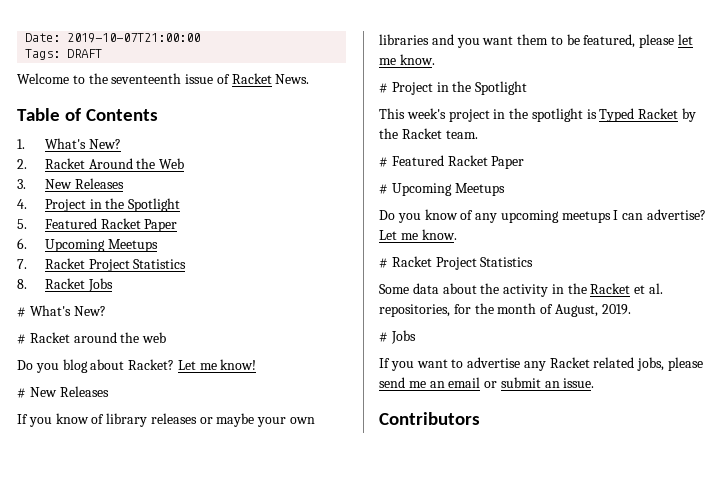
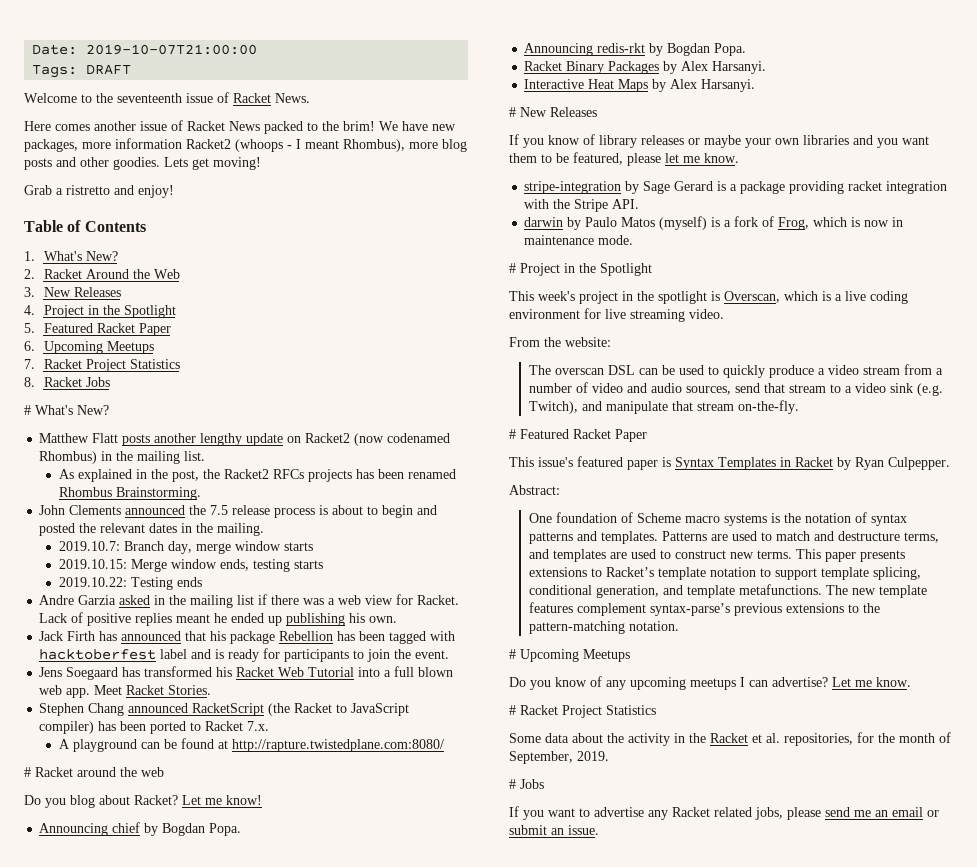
(310, 79) none -> [24,120,456,134] [24,138,467,152] [24,157,261,170] [24,185,174,198] // Here comes another issue of Racket News packed to the brim! We have new packages, more information Racket2 (whoops - I meant Rhombus), more blog posts and other goodies. Lets get moving! // Grab a ristretto and enjoy!
(106, 311) none -> [39,433,451,446] [39,451,206,464] [58,469,456,482] [58,487,201,500] [39,505,438,518] [39,523,265,536] [58,541,313,554] [58,559,323,572] [58,577,202,590] [39,594,460,608] [39,612,398,626] [39,631,456,644] [39,648,450,662] [39,666,454,680] [39,685,212,698] [39,703,410,716] [39,721,270,734] [58,738,444,752] // Matthew Flatt posts another lengthy update on Racket2 (now codenamed Rhombus) in the mailing list. // As explained in the post, the Racket2 RFCs projects has been renamed Rhombus Brainstorming. // John Clements announced the 7.5 release process is about to begin and posted the relevant dates in the mailing. // 2019.10.7: Branch day, merge window starts // 2019.10.15: Merge window ends, testing starts // 2019.10.22: Testing ends // Andre Garzia asked in the mailing list if there was a web view for Racket. Lack of positive replies meant he ended up publishing his own. // Jack Firth has announced that his package Rebellion has been tagged with hacktoberfest label and is ready for participants to join the event. // Jens Soegaard has transformed his Racket Web Tutorial into a full blown web app. Meet Racket Stories. // Stephen Chang announced RacketScript (the Racket to JavaScript compiler) has been ported to Racket 7.x. // A playground can be found at http://rapture.twistedplane.com:8080/
(257, 364) none -> [39,822,242,836] [524,43,747,56] [524,61,767,74] [524,79,756,92] // Announcing chief by Bogdan Popa. // Announcing redis-rkt by Bogdan Popa. // Racket Binary Packages by Alex Harsanyi. // Interactive Heat Maps by Alex Harsanyi.
(435, 59) none -> [524,181,948,194] [524,199,640,212] [524,216,904,230] [524,235,634,245] // stripe-integration by Sage Gerard is a package providing racket integration with the Stripe API. // darwin by Paulo Matos (myself) is a fork of Frog, which is now in maintenance mode.
[599,108,697,122] [379,128,478,139] [379,155,525,169] Typed Racket by the Racket team. // # Featured Racket Paper -> [724,291,908,304] [509,308,724,322] [509,337,611,347] [528,364,943,378] [528,382,943,396] [528,400,799,414] [509,429,647,442] [509,456,950,470] [509,485,560,495] [528,512,907,526] [528,531,939,544] [528,549,905,562] [528,567,921,580] [528,584,927,598] [528,602,880,616] [528,621,679,634] Overscan, which is a live coding environment for live streaming video. // From the website: // The overscan DSL can be used to quickly produce a video stream from a number of video and audio sources, send that stream to a video sink (e.g. Twitch), and manipulate that stream on-the-fly. // # Featured Racket Paper // This issue's featured paper is Syntax Templates in Racket by Ryan Culpepper. // Abstract: // One foundation of Scheme macro systems is the notation of syntax patterns and templates. Patterns are used to match and destructure terms, and templates are used to construct new terms. This paper presents extensions to Racket’s template notation to support template splicing, conditional generation, and template metafunctions. The new template features complement syntax-parse’s previous extensions to the pattern-matching notation.
[554,304,598,317] August, -> [509,751,573,764] September,
[379,412,480,425] // Contributors -> (599, 830) none

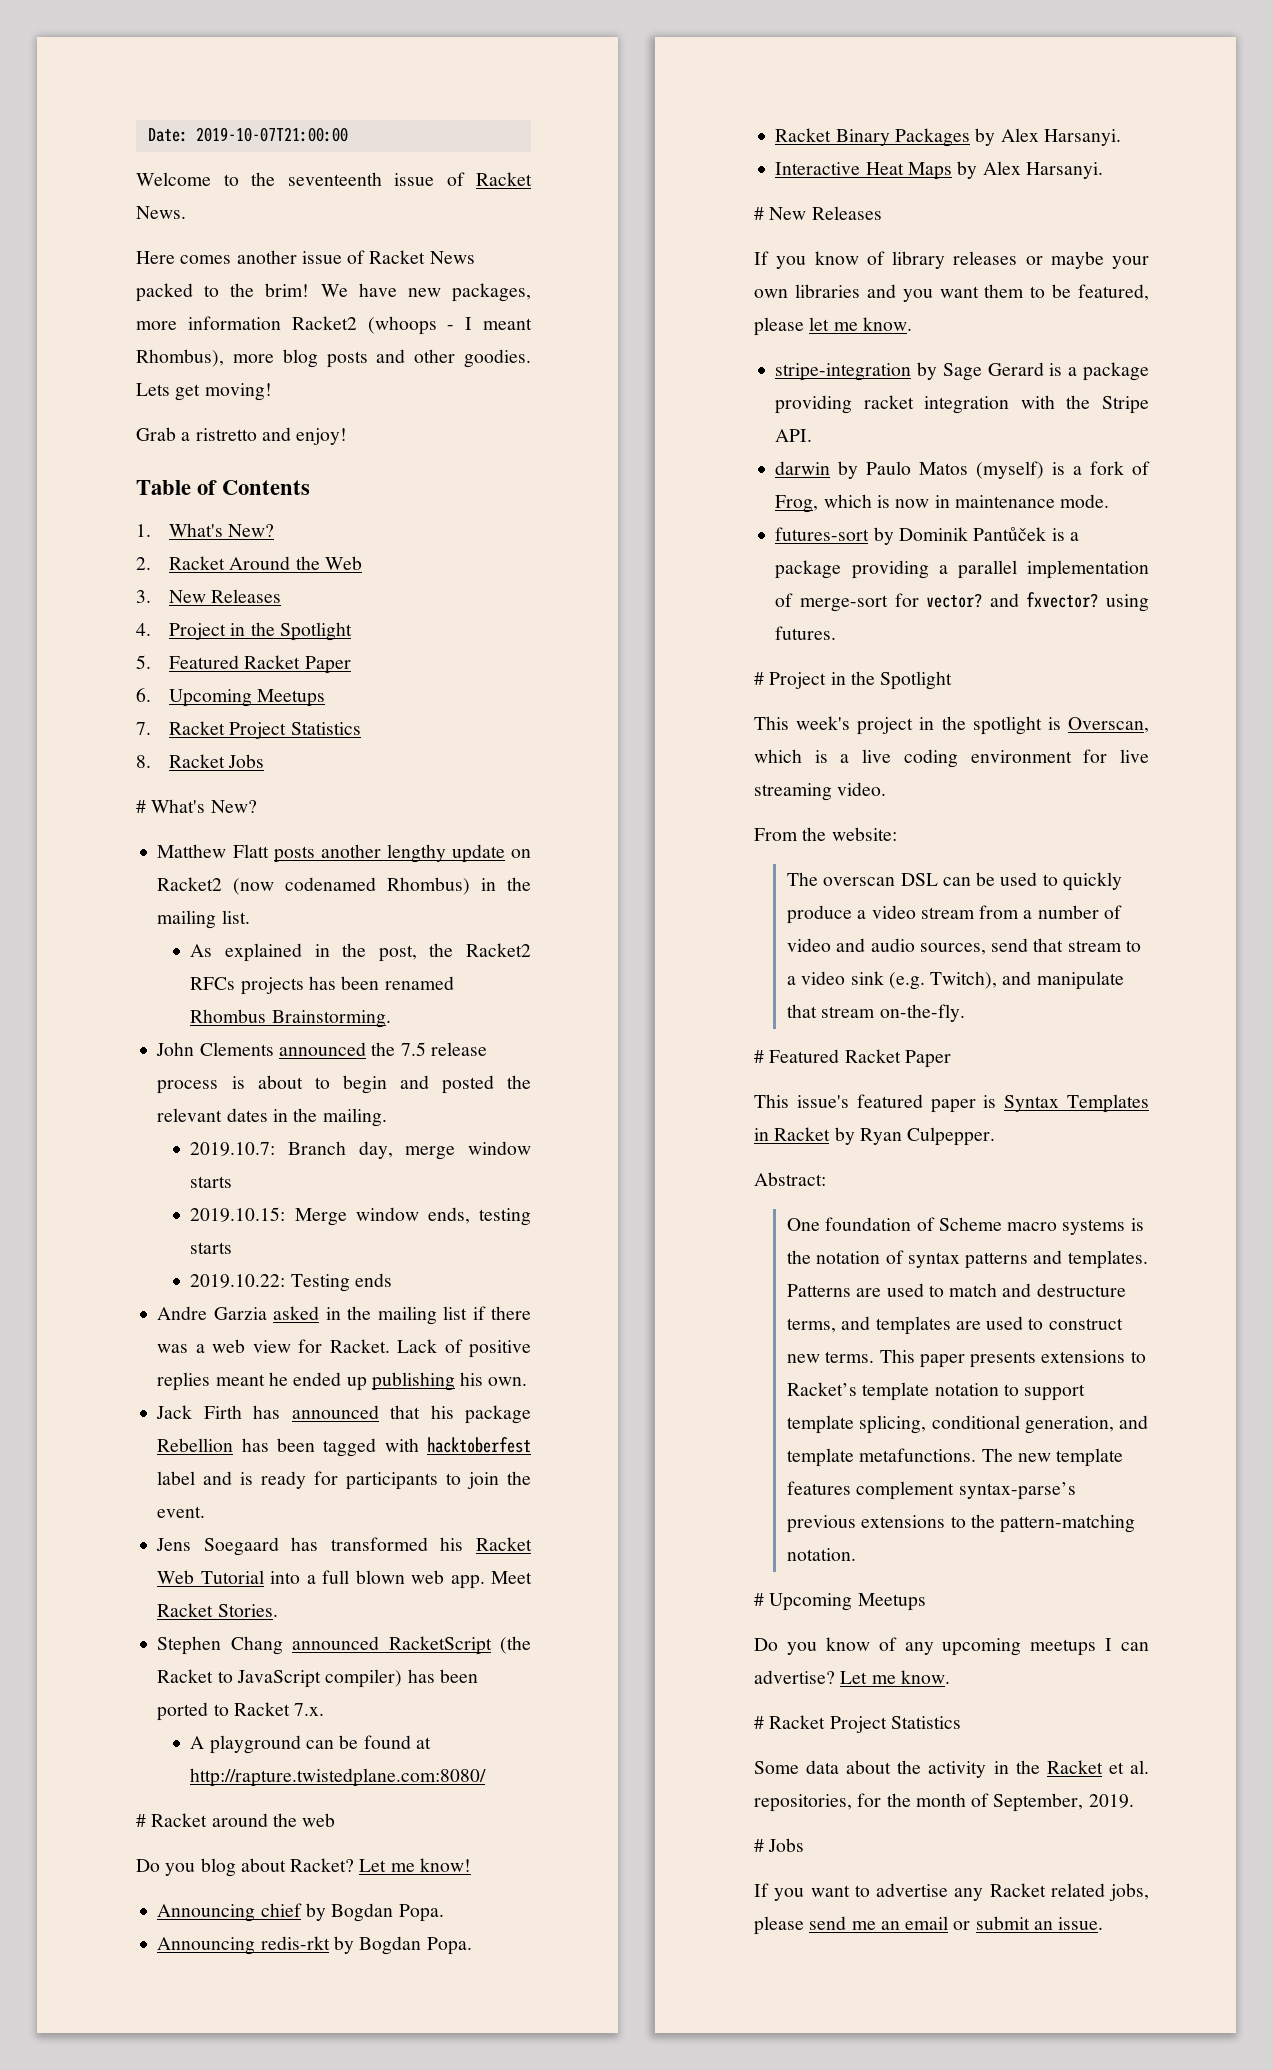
[32,64,132,78] // Tags: DRAFT -> (348, 134) none
(634, 240) none -> [775,527,1079,545] [775,560,1149,579] [775,592,1149,612] [775,626,837,640] // futures-sort by Dominik Pantůček is a package providing a parallel implementation of merge-sort for vector? and fxvector? using futures.

